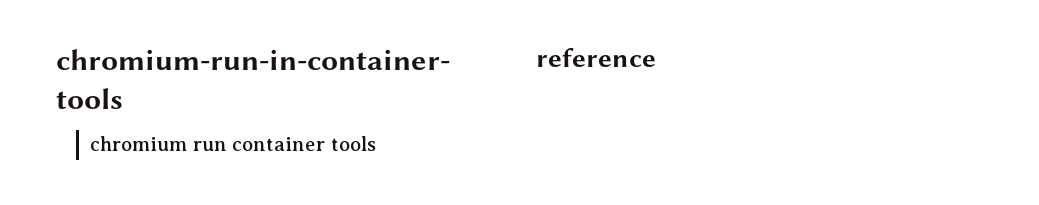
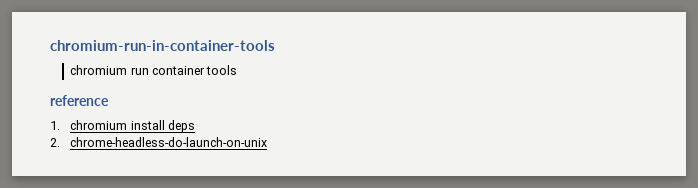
(656, 57) none -> [50,120,196,133] [50,137,268,147] // 1. chromium install deps // 2. chrome-headless-do-launch-on-unix

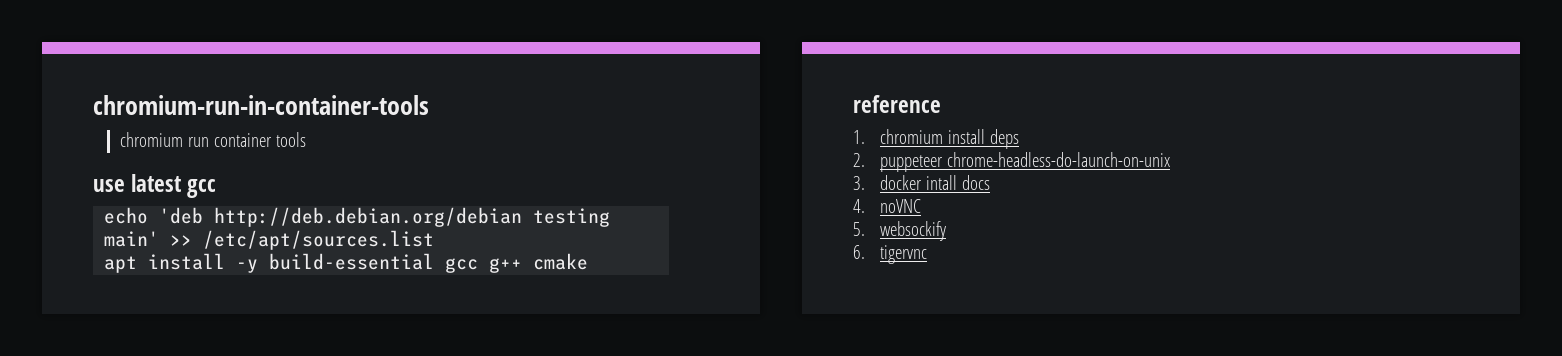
(238, 70) none -> [93,174,217,198] [104,207,611,227] [104,230,435,250] [104,253,589,273] // use latest gcc // echo 'deb http://deb.debian.org/debian testing main' >> /etc/apt/sources.list // apt install -y build-essential gcc g++ cmake
(60, 142) none -> [880,155,944,172] puppeteer
(268, 142) none -> [853,175,991,190] [853,199,922,213] [853,221,947,241] [853,245,928,264] // 3. docker intall docs // 4. noVNC // 5. websockify // 6. tigervnc

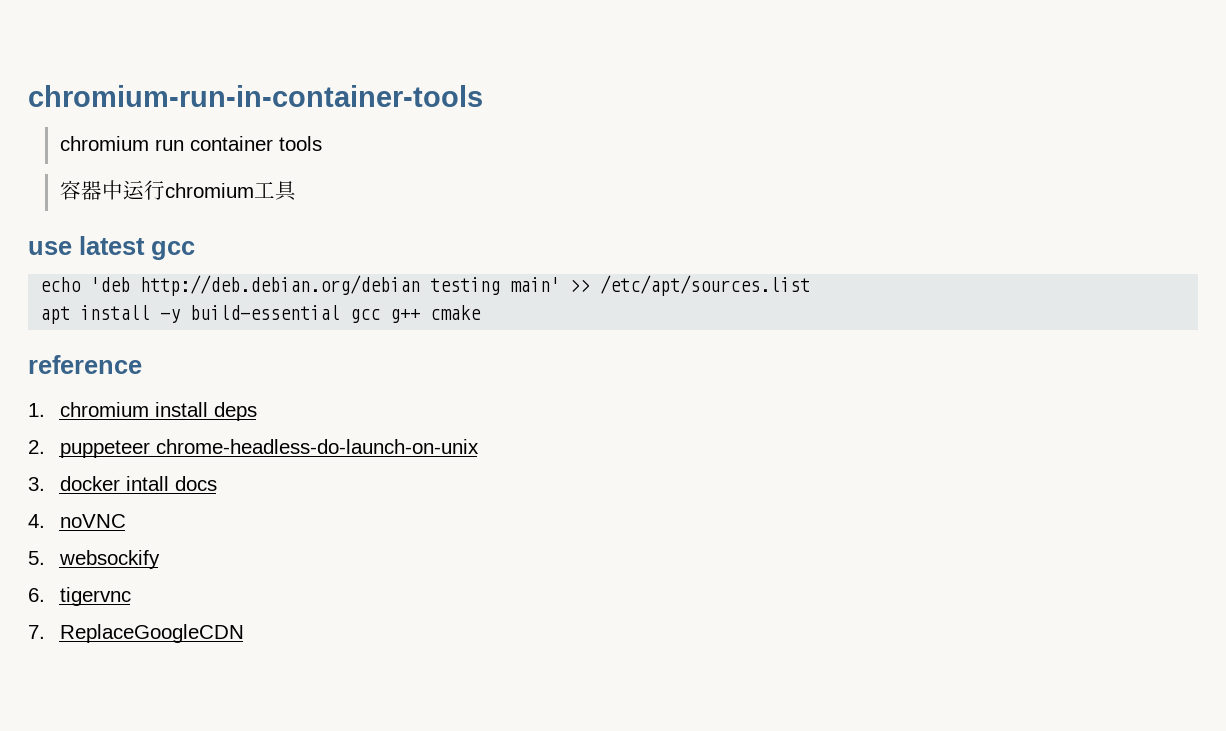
(307, 139) none -> [59,180,297,201] // 容器中运行chromium工具
(928, 254) none -> [28,624,244,643] // 7. ReplaceGoogleCDN

